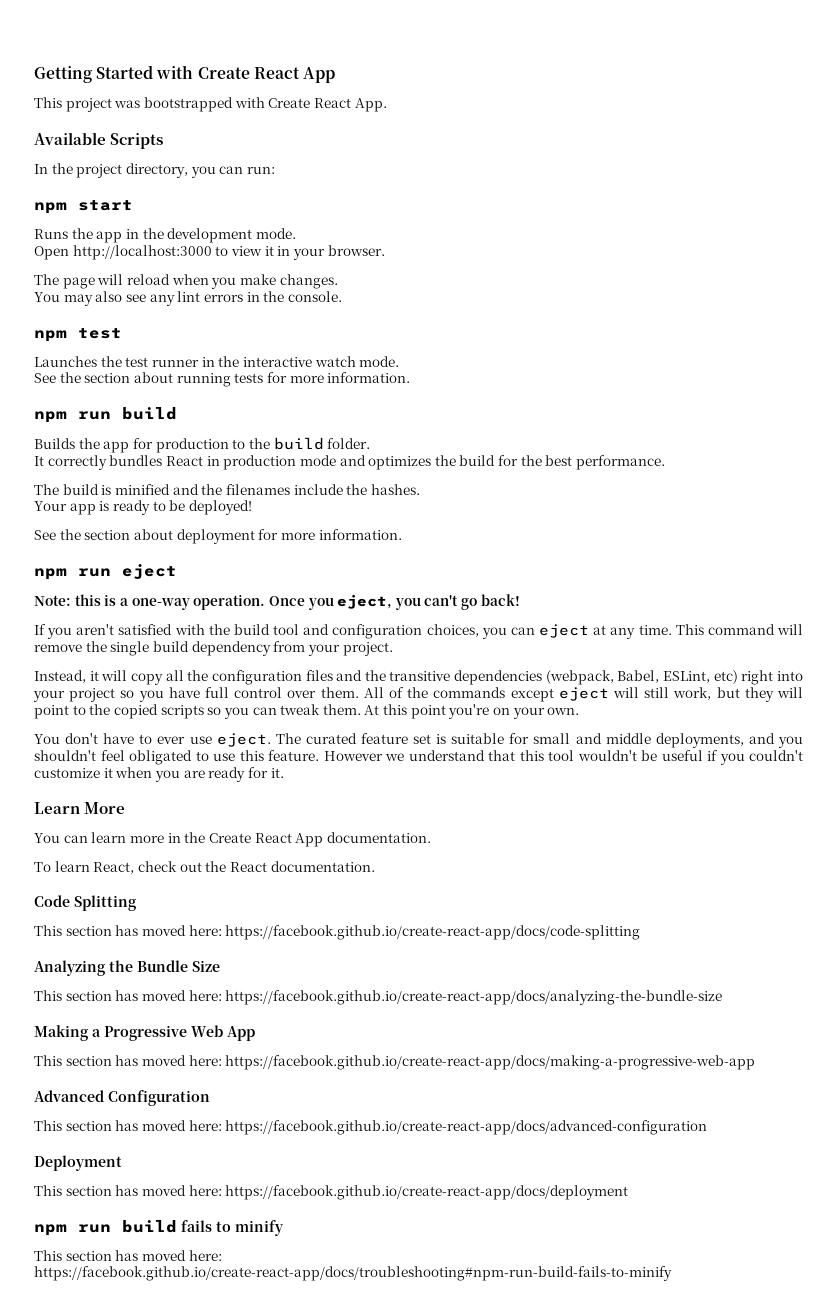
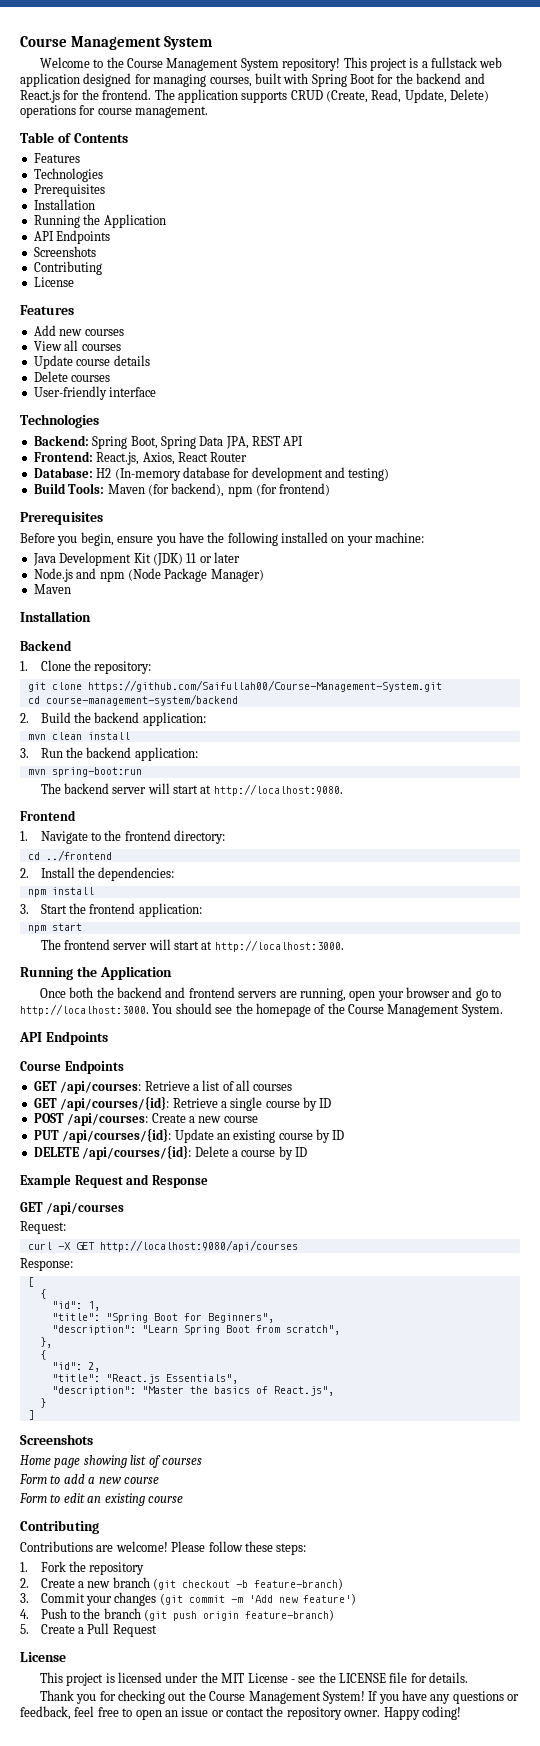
[34,65,335,83] [34,97,387,112] [34,132,164,149] [34,163,275,178] [34,200,133,214] [34,228,296,243] [34,245,385,260] [34,274,338,289] [34,291,342,306] [34,328,122,342] [34,356,400,367] [34,372,411,387] [34,407,177,423] [34,437,371,453] [34,455,666,470] [34,484,420,495] [34,500,252,515] [34,529,402,544] [34,564,177,580] [34,594,520,610] [34,624,803,639] [34,641,393,656] [34,670,803,685] [33,687,804,702] [34,704,580,719] [34,733,803,748] [34,750,803,765] [34,767,284,782] [34,802,126,814] [34,832,431,847] [34,861,375,874] [34,895,137,911] [34,925,641,940] [34,960,220,976] [34,990,723,1005] [34,1025,255,1041] [34,1055,756,1070] [34,1090,210,1106] [34,1120,708,1135] [34,1155,122,1171] [34,1185,629,1200] [34,1220,284,1236] [34,1250,222,1261] [34,1266,672,1281] Getting Started with Create React App // This project was bootstrapped with Create React App. // Available Scripts // In the project directory, you can run: // npm start // Runs the app in the development mode. // Open http://localhost:3000 to view it in your browser. // The page will reload when you make changes. // You may also see any lint errors in the console. // npm test // Launches the test runner in the interactive watch mode. // See the section about running tests for more information. // npm run build // Builds the app for production to the build folder. // It correctly bundles React in production mode and optimizes the build for the best performance. // The build is minified and the filenames include the hashes. // Your app is ready to be deployed! // See the section about deployment for more information. // npm run eject // Note: this is a one-way operation. Once you eject, you can't go back! // If you aren't satisfied with the build tool and configuration choices, you can eject at any time. This command will remove the single build dependency from your project. // Instead, it will copy all the configuration files and the transitive dependencies (webpack, Babel, ESLint, etc) right into your project so you have full control over them. All of the commands except eject will still work, but they will point to the copied scripts so you can tweak them. At this point you're on your own. // You don't have to ever use eject. The curated feature set is suitable for small and middle deployments, and you shouldn't feel obligated to use this feature. However we understand that this tool wouldn't be useful if you couldn't customize it when you are ready for it. // Learn More // You can learn more in the Create React App documentation. // To learn React, check out the React documentation. // Code Splitting // This section has moved here: https://facebook.github.io/create-react-app/docs/code-splitting // Analyzing the Bundle Size // This section has moved here: https://facebook.github.io/create-react-app/docs/analyzing-the-bundle-size // Making a Progressive Web App // This section has moved here: https://facebook.github.io/create-react-app/docs/making-a-progressive-web-app // Advanced Configuration // This section has moved here: https://facebook.github.io/create-react-app/docs/advanced-configuration // Deployment // This section has moved here: https://facebook.github.io/create-react-app/docs/deployment // npm run build fails to minify // This section has moved here: https://facebook.github.io/create-react-app/docs/troubleshooting#npm-run-build-fails-to-minify -> [20,36,213,50] [39,57,503,71] [20,73,485,87] [20,89,490,103] [20,105,209,118] [20,132,128,143] [33,153,80,163] [33,168,103,182] [33,184,105,197] [33,199,95,210] [33,214,166,228] [33,230,111,244] [33,246,96,257] [33,261,102,275] [33,277,74,287] [20,305,74,315] [33,325,124,336] [33,340,121,351] [33,355,150,369] [33,371,111,382] [33,386,157,400] [20,414,99,428] [33,435,304,449] [33,451,248,465] [33,467,390,481] [33,483,331,497] [20,512,103,525] [20,532,425,546] [32,552,240,566] [33,568,264,582] [33,584,71,594] [20,611,91,622] [20,640,72,651] [20,660,152,674] [27,680,442,692] [27,694,238,706] [20,712,206,726] [27,732,130,740] [20,747,198,761] [27,767,142,777] [40,783,343,796] [20,810,76,821] [20,830,226,844] [27,850,112,861] [20,867,175,881] [27,887,94,897] [20,903,202,917] [27,923,82,933] [40,939,344,952] [20,966,172,980] [39,987,502,1001] [20,1003,503,1017] [19,1031,108,1045] [20,1060,124,1074] [33,1080,293,1094] [33,1096,332,1111] [33,1113,258,1126] [33,1128,345,1143] [33,1145,307,1160] [20,1174,208,1188] [20,1202,125,1215] [20,1221,66,1234] [27,1240,298,1252] [20,1258,73,1271] [27,1277,34,1287] [39,1289,46,1299] [51,1301,100,1311] [51,1313,274,1323] [51,1325,340,1335] [39,1337,52,1348] [39,1350,46,1360] [51,1362,100,1372] [51,1374,238,1384] [51,1386,334,1396] [39,1398,46,1408] [27,1410,34,1420] [20,1434,93,1445] [20,1455,202,1468] [19,1474,159,1484] [19,1493,183,1506] [20,1520,99,1534] [20,1541,307,1555] [20,1561,145,1575] [20,1577,344,1590] [20,1592,356,1606] [20,1608,335,1621] [20,1623,157,1637] [20,1652,66,1662] [39,1672,469,1686] [39,1690,520,1704] [20,1706,461,1720] Course Management System // Welcome to the Course Management System repository! This project is a fullstack web application designed for managing courses, built with Spring Boot for the backend and React.js for the frontend. The application supports CRUD (Create, Read, Update, Delete) operations for course management. // Table of Contents // Features // Technologies // Prerequisites // Installation // Running the Application // API Endpoints // Screenshots // Contributing // License // Features // Add new courses // View all courses // Update course details // Delete courses // User-friendly interface // Technologies // Backend: Spring Boot, Spring Data JPA, REST API // Frontend: React.js, Axios, React Router // Database: H2 (In-memory database for development and testing) // Build Tools: Maven (for backend), npm (for frontend) // Prerequisites // Before you begin, ensure you have the following installed on your machine: // Java Development Kit (JDK) 11 or later // Node.js and npm (Node Package Manager) // Maven // Installation // Backend // 1. Clone the repository: // git clone https://github.com/Saifullah00/Course-Management-System.git // cd course-management-system/backend // 2. Build the backend application: // mvn clean install // 3. Run the backend application: // mvn spring-boot:run // The backend server will start at http://localhost:9080. // Frontend // 1. Navigate to the frontend directory: // cd ../frontend // 2. Install the dependencies: // npm install // 3. Start the frontend application: // npm start // The frontend server will start at http://localhost:3000. // Running the Application // Once both the backend and frontend servers are running, open your browser and go to http://localhost:3000. You should see the homepage of the Course Management System. // API Endpoints // Course Endpoints // GET /api/courses: Retrieve a list of all courses // GET /api/courses/{id}: Retrieve a single course by ID // POST /api/courses: Create a new course // PUT /api/courses/{id}: Update an existing course by ID // DELETE /api/courses/{id}: Delete a course by ID // Example Request and Response // GET /api/courses // Request: // curl -X GET http://localhost:9080/api/courses // Response: // [ // { // "id": 1, // "title": "Spring Boot for Beginners", // "description": "Learn Spring Boot from scratch", // }, // { // "id": 2, // "title": "React.js Essentials", // "description": "Master the basics of React.js", // } // ] // Screenshots // Home page showing list of courses // Form to add a new course // Form to edit an existing course // Contributing // Contributions are welcome! Please follow these steps: // 1. Fork the repository // 2. Create a new branch (git checkout -b feature-branch) // 3. Commit your changes (git commit -m 'Add new feature') // 4. Push to the branch (git push origin feature-branch) // 5. Create a Pull Request // License // This project is licensed under the MIT License - see the LICENSE file for details. // Thank you for checking out the Course Management System! If you have any questions or feedback, feel free to open an issue or contact the repository owner. Happy coding!

